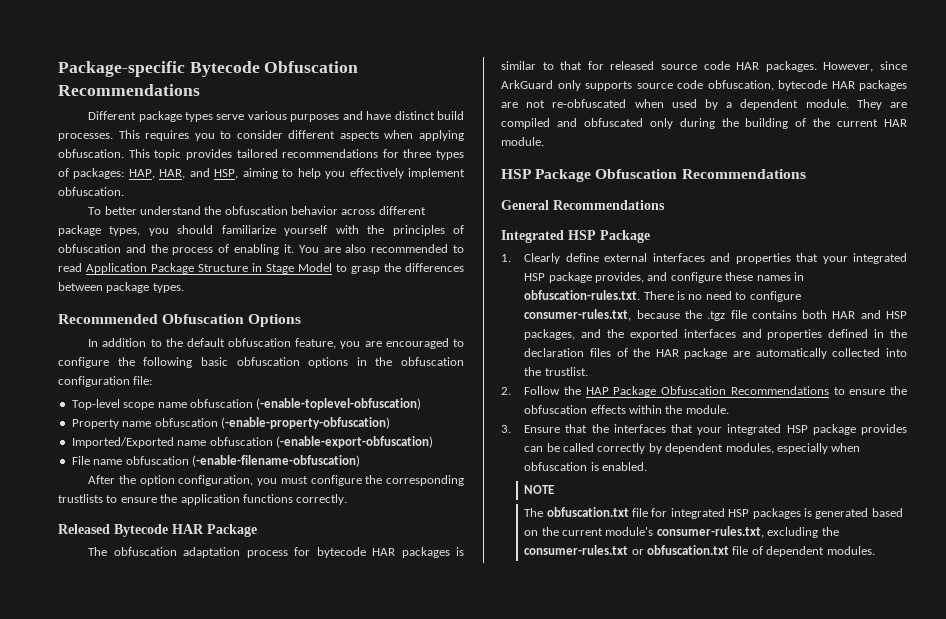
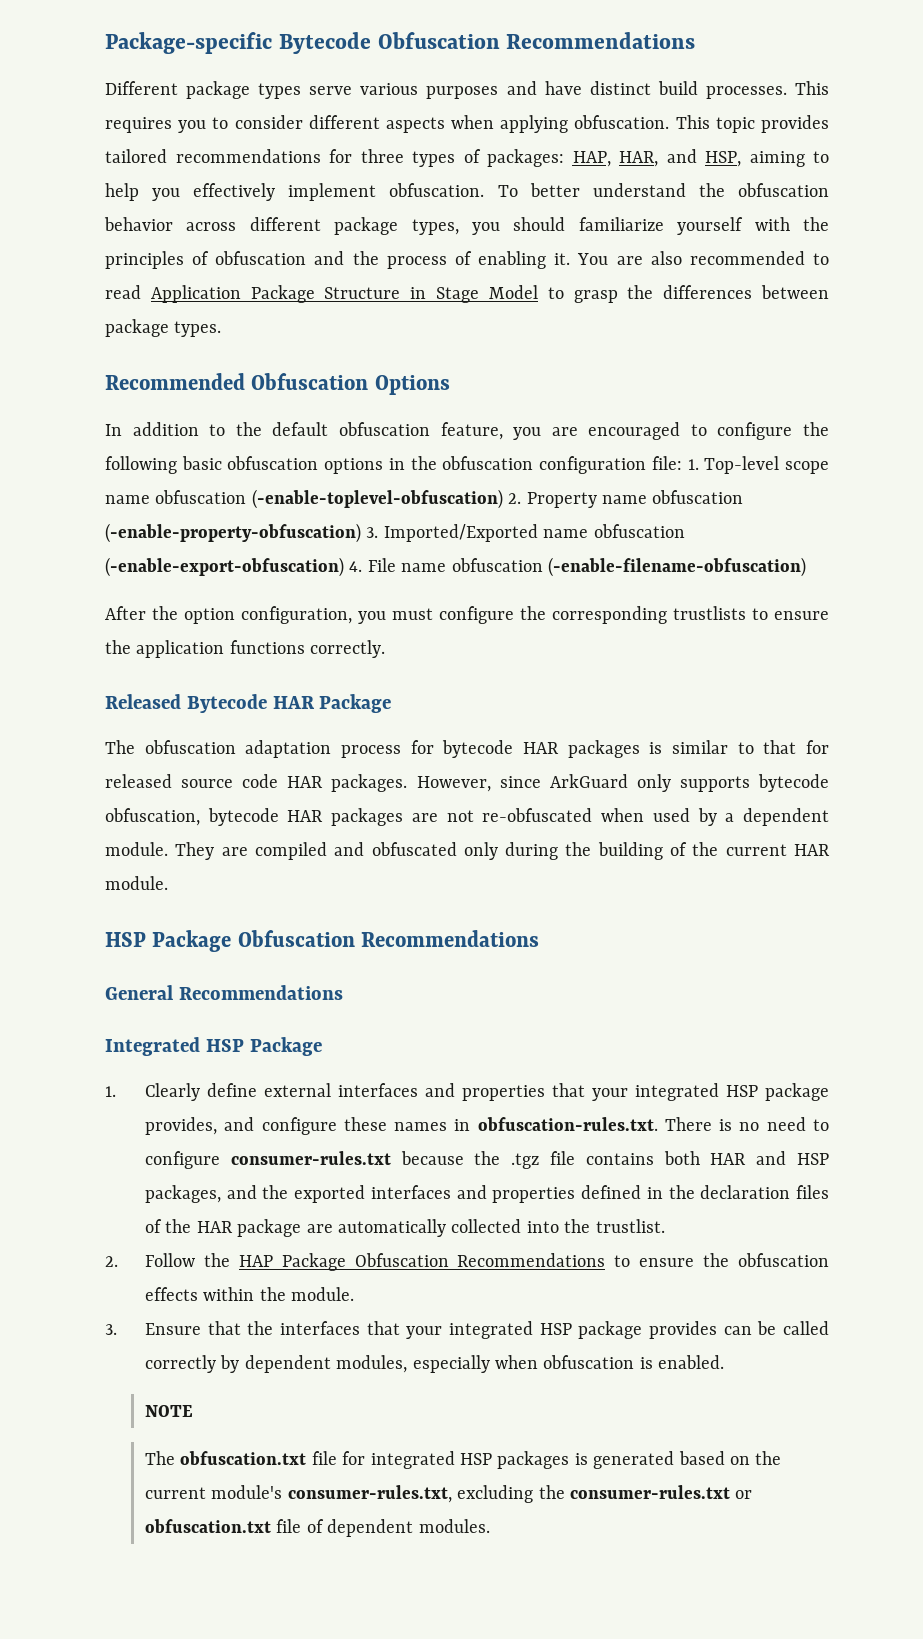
(124, 191) // -> (485, 190) none
(153, 380) // -> [687,459,699,470] 1.
(422, 404) // -> [508,493,522,504] 2.
(390, 423) // -> [366,527,379,538] 3.
(433, 442) // -> [349,561,363,572] 4.
[636,80,703,89] source code -> [758,774,830,792] bytecode
[524,309,632,321] consumer-rules.txt, -> [230,1151,391,1165] consumer-rules.txt

